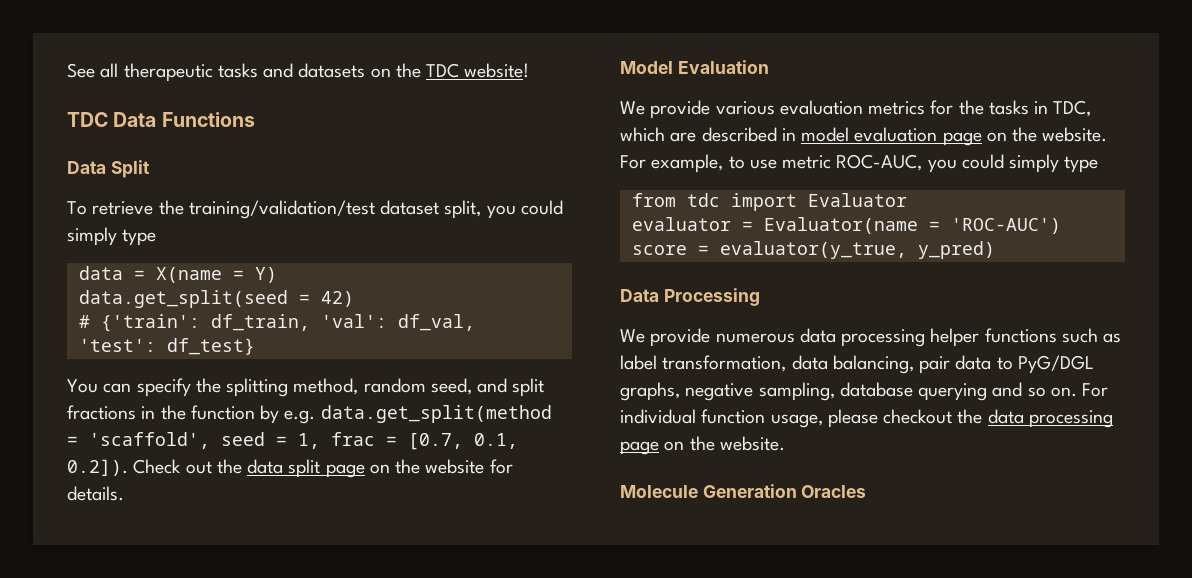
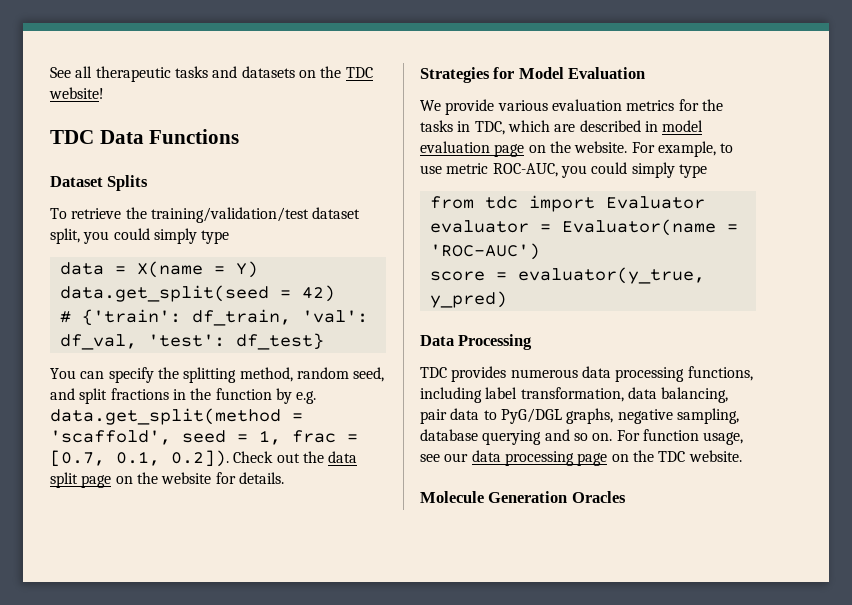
[67,160,150,178] Data Split -> [50,175,149,191] Dataset Splits
(124, 493) none -> [420,67,515,83] Strategies for
[620,328,711,347] We provide -> [420,366,507,382] TDC provides
[930,328,1122,347] helper functions such as -> [687,366,753,381] [420,387,482,403] functions, including
[620,409,696,424] individual -> (640, 435) none
[827,409,983,428] please checkout the -> [420,453,469,462] see our
(715, 443) none -> [658,451,686,462] TDC

